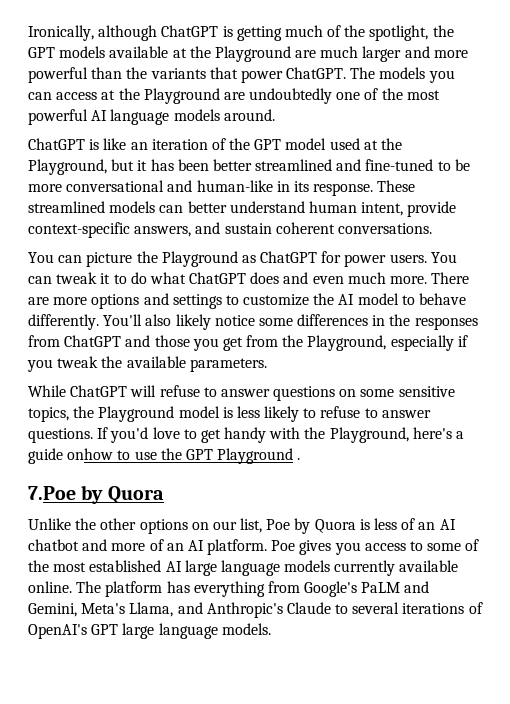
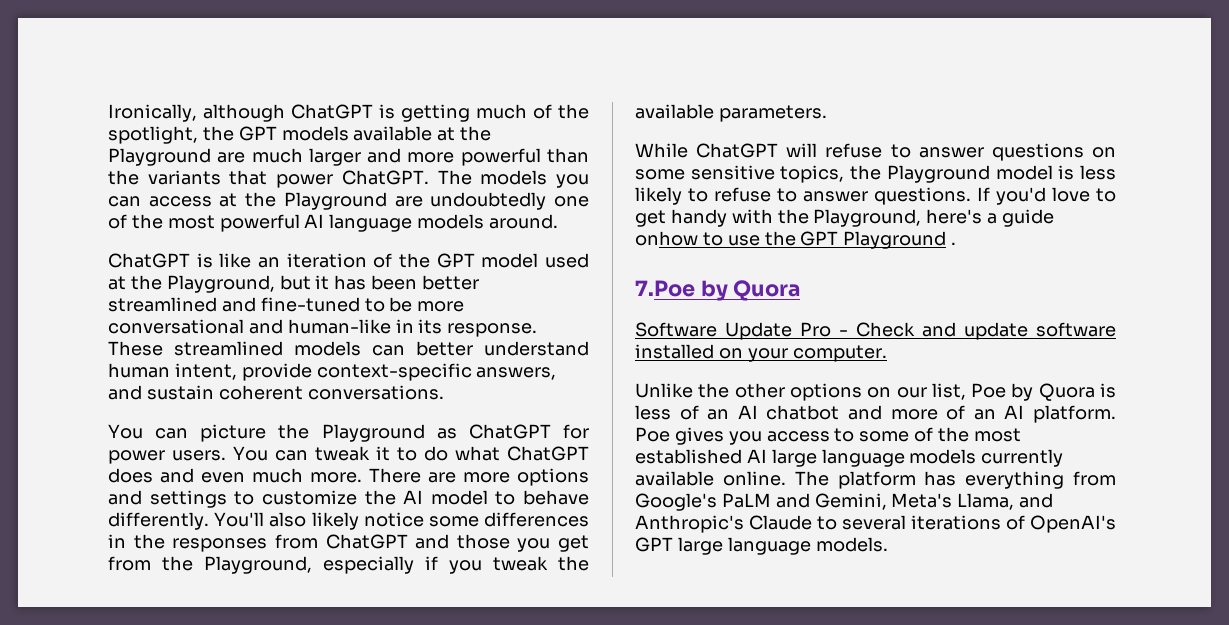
(164, 495) none -> [635,322,1116,340] [635,344,887,362] // Software Update Pro - Check and update software installed on your computer.

